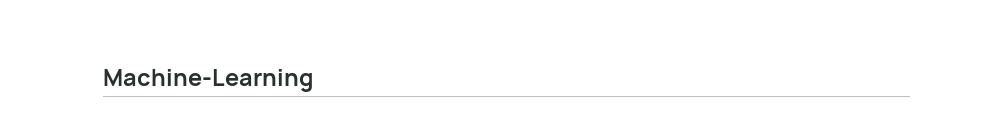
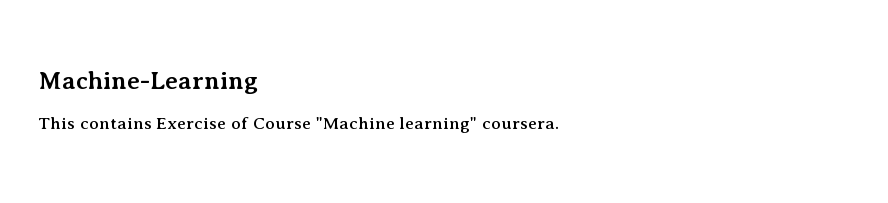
(313, 80) none -> [38,117,560,133] // This contains Exercise of Course "Machine learning" coursera.

